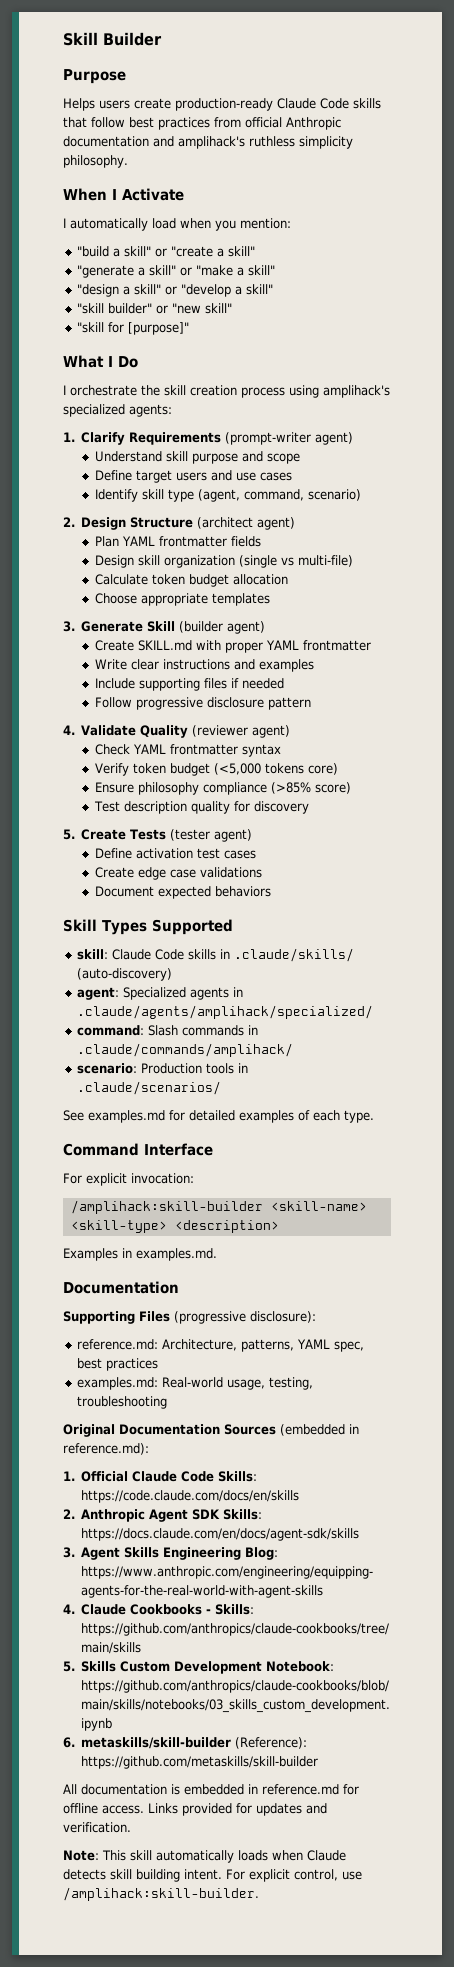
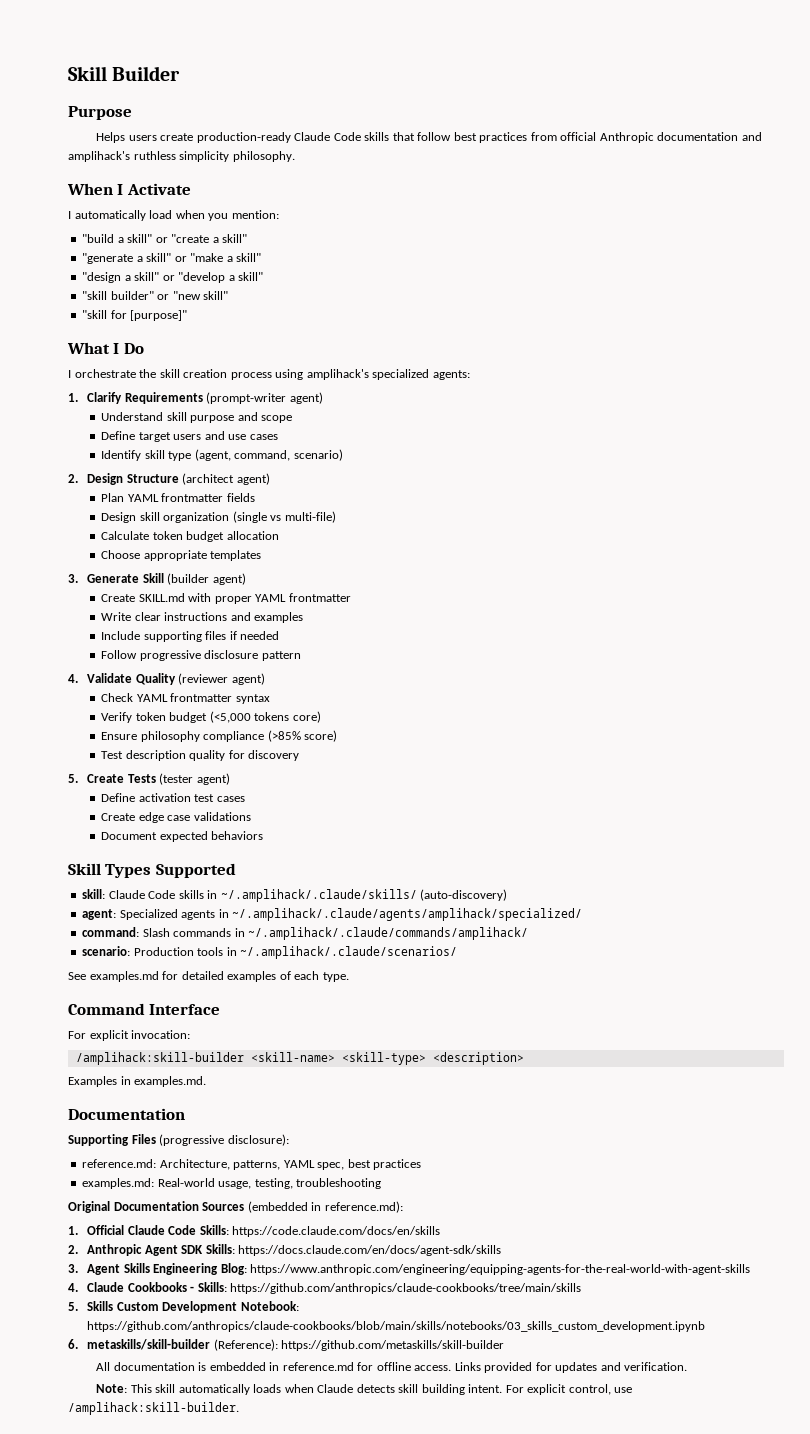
[233,948,354,962] .claude/skills/ -> [220,889,417,902] ~/.amplihack/.claude/skills/
[76,1005,373,1019] .claude/agents/amplihack/specialized/ -> [232,908,583,921] ~/.amplihack/.claude/agents/amplihack/specialized/
[76,1043,293,1057] .claude/commands/amplihack/ -> [248,927,529,940] ~/.amplihack/.claude/commands/amplihack/
[76,1081,221,1095] .claude/scenarios/ -> [240,946,458,959] ~/.amplihack/.claude/scenarios/

